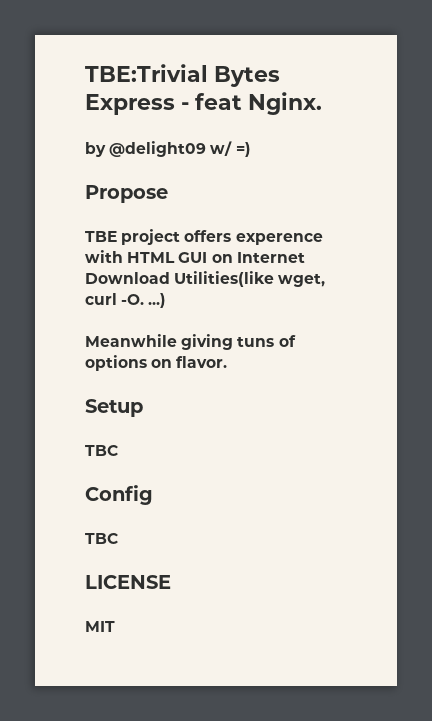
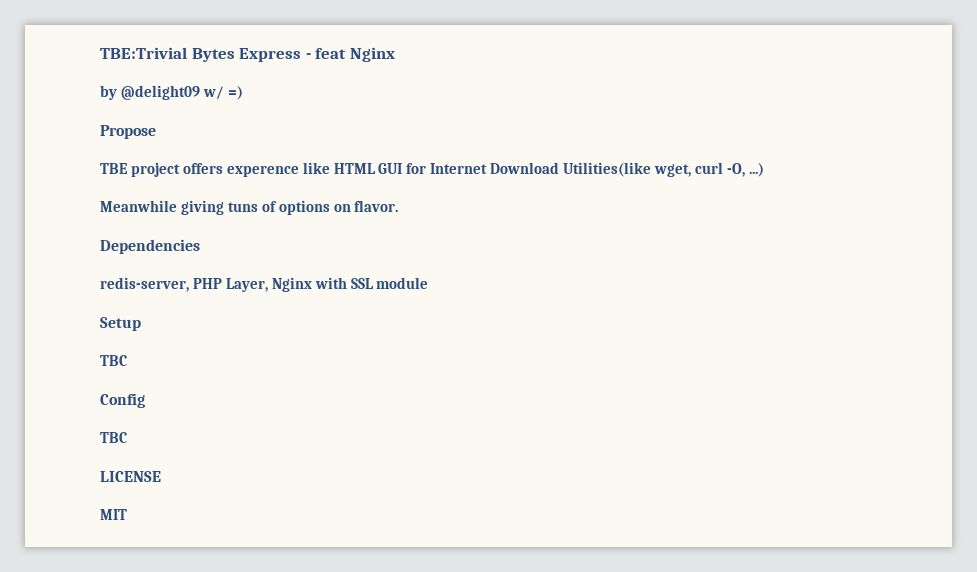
[248,92,322,115] Nginx. -> [349,47,395,62] Nginx
[85,250,123,263] with -> [302,162,330,174] like
[211,254,233,263] on -> [406,163,427,174] for
[121,294,145,305] -O. -> [726,163,745,177] -O,
(228, 362) none -> [100,239,200,254] [100,277,429,292] // Dependencies // redis-server, PHP Layer, Nginx with SSL module

